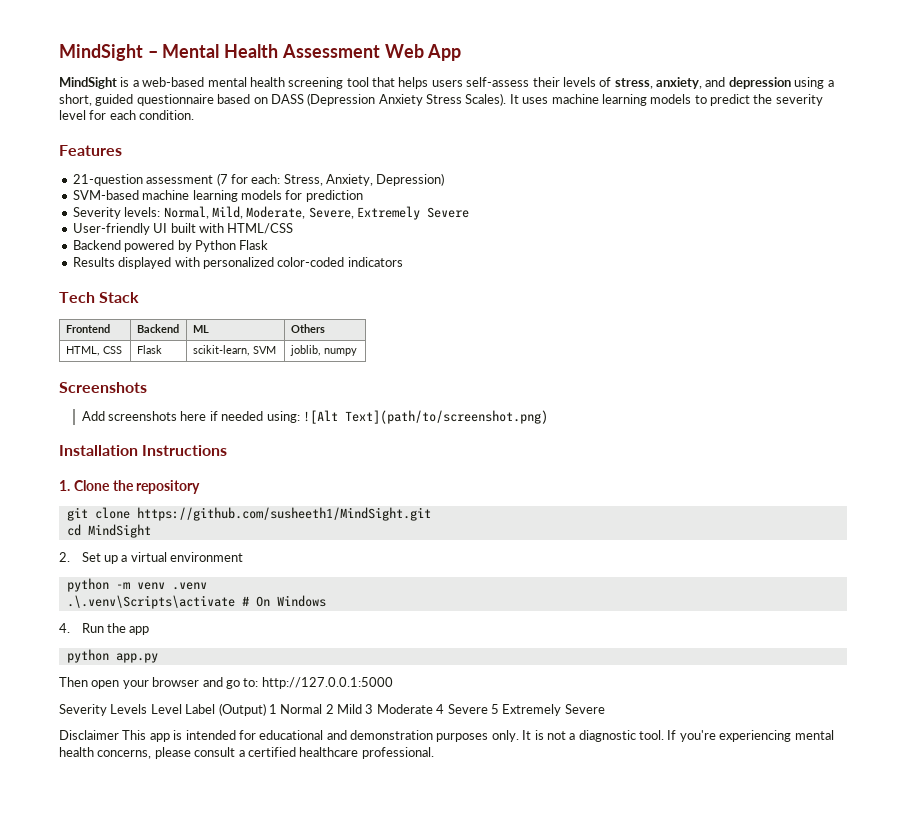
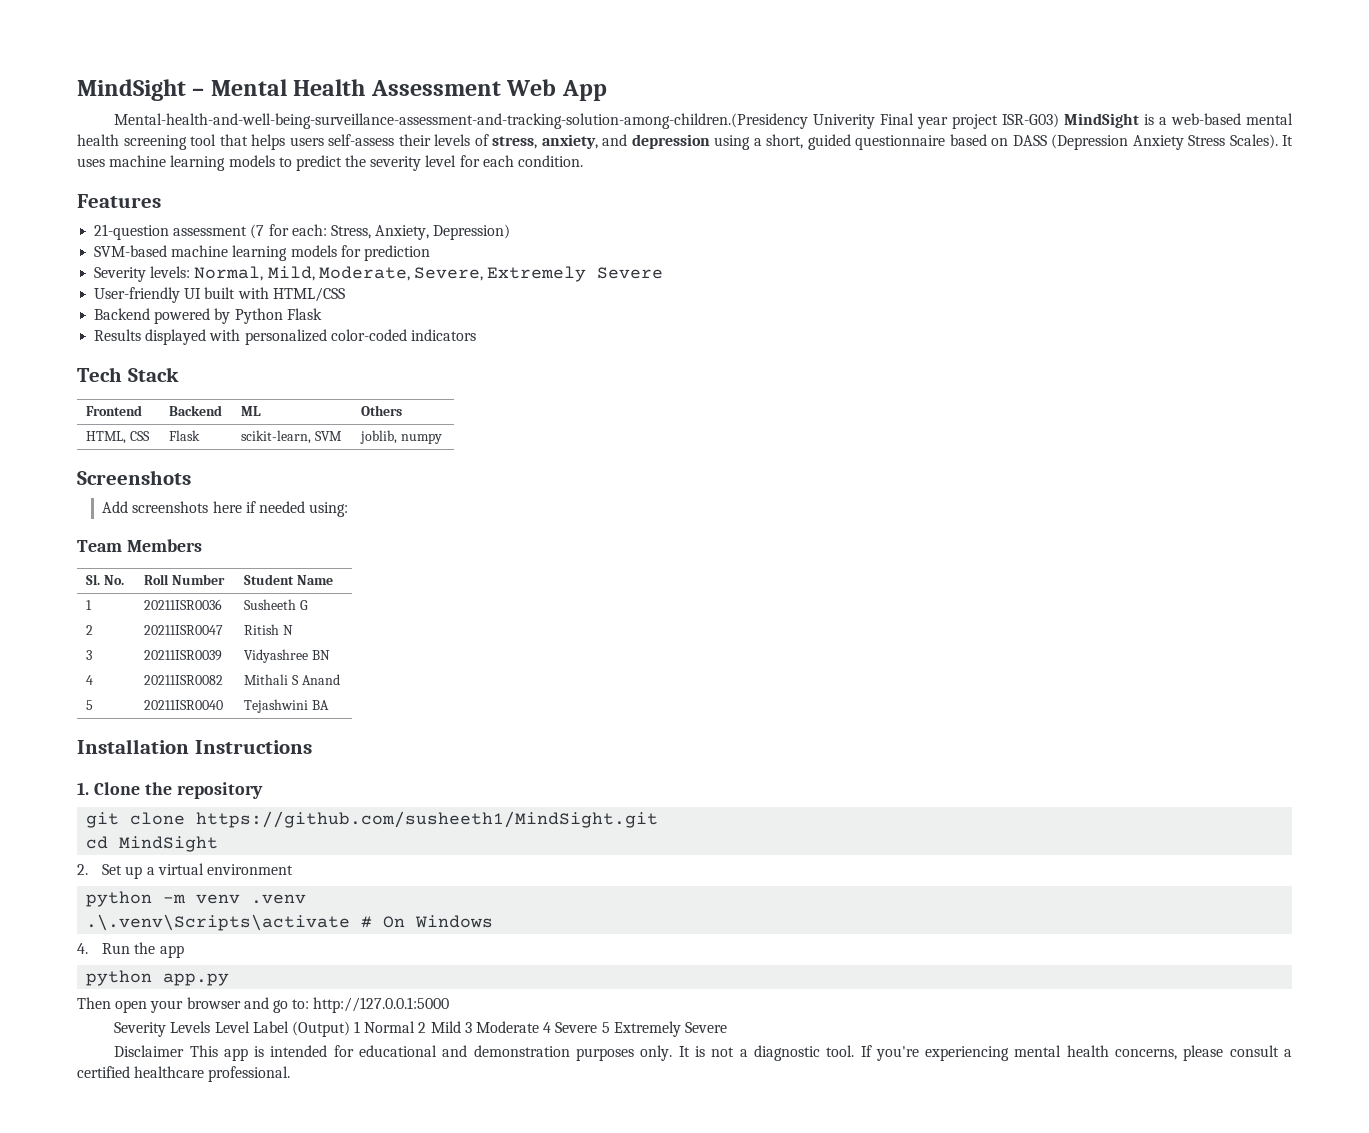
(462, 52) none -> [114,113,1060,129] Mental-health-and-well-being-surveillance-assessment-and-tracking-solution-among-children.(Presidency Univerity Final year project ISR-G03)
[302,410,548,424] ![Alt Text](path/to/screenshot.png) -> [77,539,202,552] [86,574,124,585] [144,574,225,585] [244,574,333,585] [86,600,93,610] [144,599,223,610] [244,599,308,610] [86,625,94,635] [144,625,224,635] [244,624,293,635] [86,650,93,660] [144,650,223,661] [244,649,330,663] [86,675,94,685] [144,675,224,685] [244,674,340,685] [86,700,94,710] [144,700,224,710] [244,699,329,713] // Team Members // Sl. No. | Roll Number | Student Name // 1 | 20211ISR0036 | Susheeth G // 2 | 20211ISR0047 | Ritish N // 3 | 20211ISR0039 | Vidyashree BN // 4 | 20211ISR0082 | Mithali S Anand // 5 | 20211ISR0040 | Tejashwini BA

